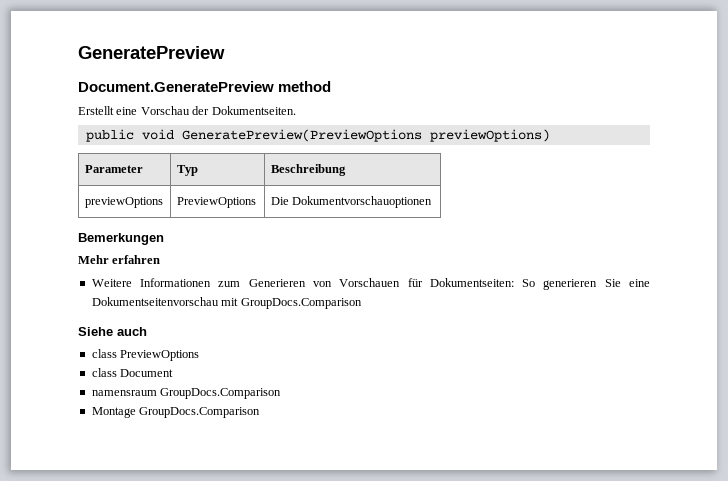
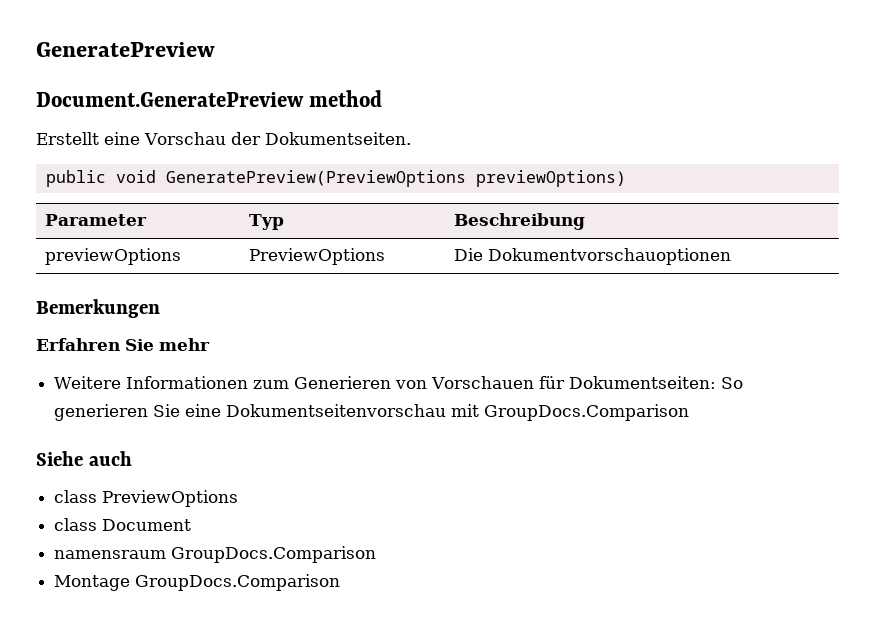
[78,255,161,264] Mehr erfahren -> [36,338,210,351] Erfahren Sie mehr

